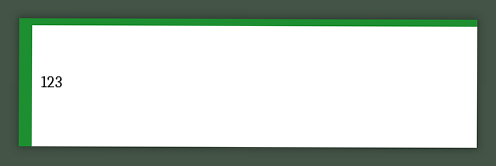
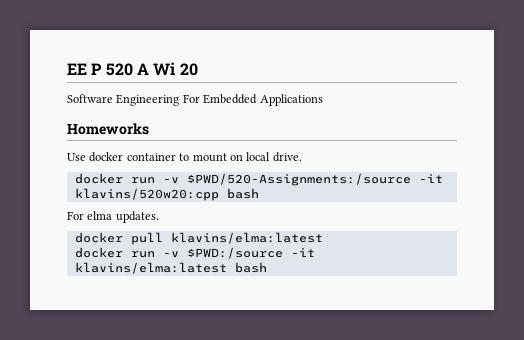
[40,75,63,88] 123 -> [67,62,198,76] [67,94,323,106] [67,123,149,135] [67,152,302,162] [74,173,443,186] [74,188,259,201] [67,211,159,223] [74,232,323,245] [74,247,315,259] [74,262,267,274] EE P 520 A Wi 20 // Software Engineering For Embedded Applications // Homeworks // Use docker container to mount on local drive. // docker run -v $PWD/520-Assignments:/source -it klavins/520w20:cpp bash // For elma updates. // docker pull klavins/elma:latest // docker run -v $PWD:/source -it klavins/elma:latest bash

